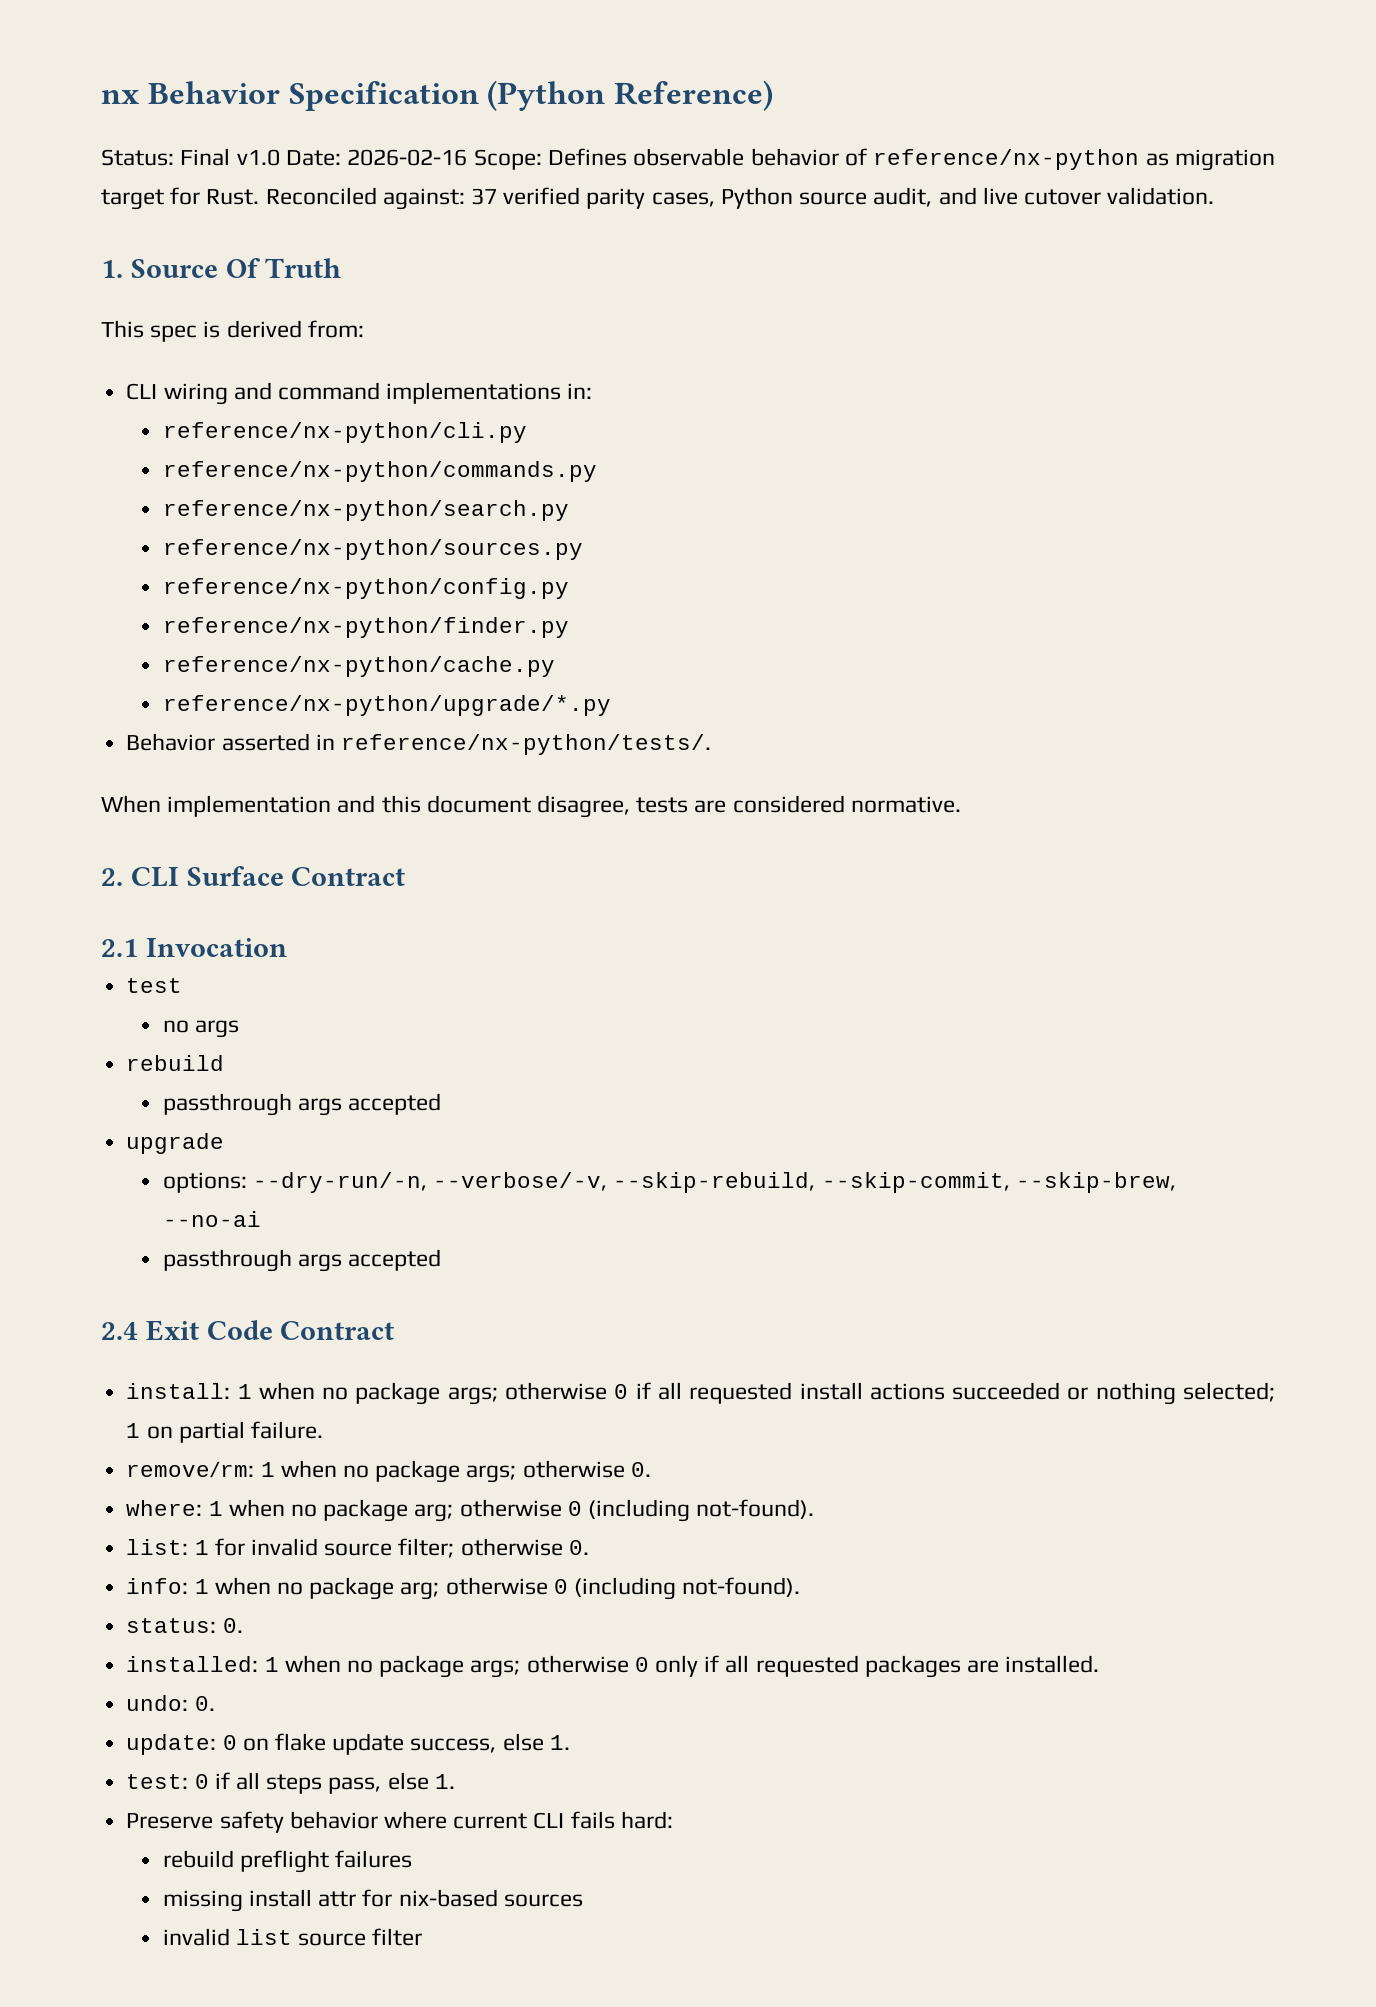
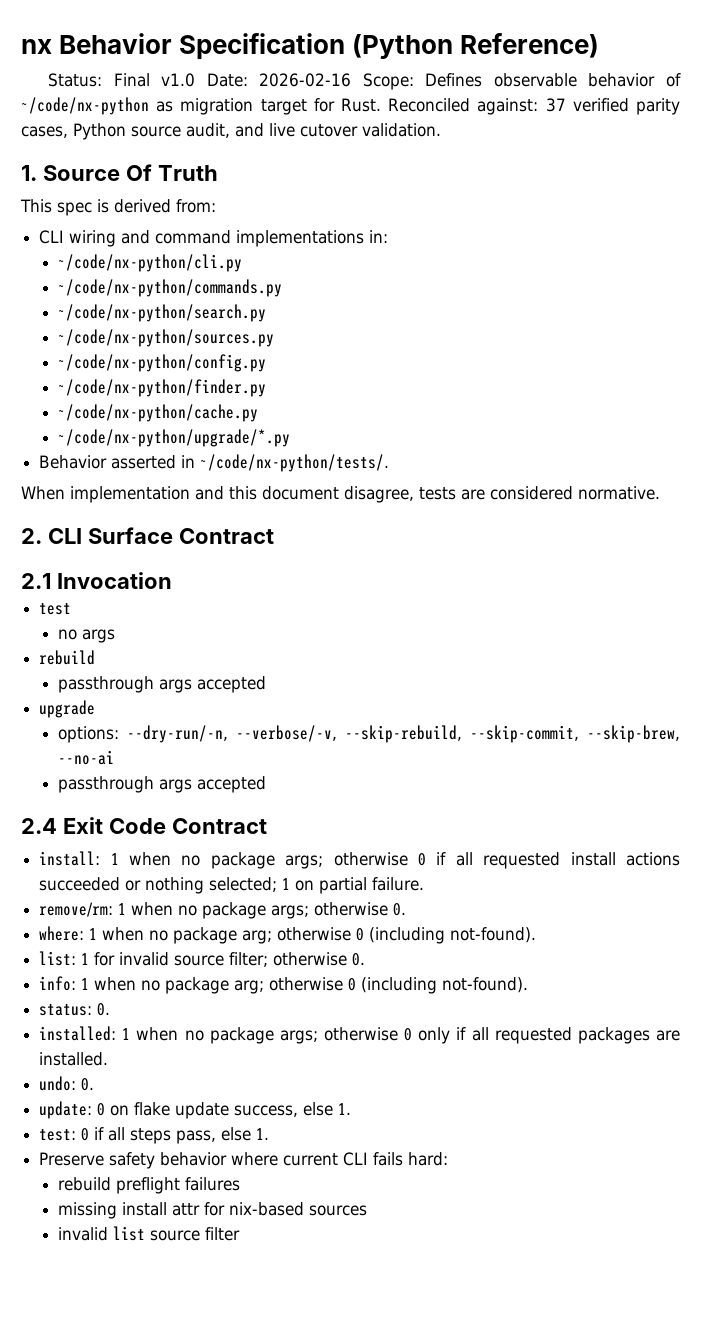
[873,149,1140,170] reference/nx-python -> [21,97,149,115] ~/code/nx-python
[162,422,527,443] [162,461,597,482] [162,500,569,521] [162,539,583,560] [162,578,569,599] [162,617,569,638] [162,656,555,677] [162,695,611,716] reference/nx-python/cli.py // reference/nx-python/commands.py // reference/nx-python/search.py // reference/nx-python/sources.py // reference/nx-python/config.py // reference/nx-python/finder.py // reference/nx-python/cache.py // reference/nx-python/upgrade/*.py -> [58,254,243,272] [58,279,283,297] [58,304,267,322] [58,329,275,347] [58,354,267,372] [58,379,267,397] [58,404,259,422] [58,429,291,447] ~/code/nx-python/cli.py // ~/code/nx-python/commands.py // ~/code/nx-python/search.py // ~/code/nx-python/sources.py // ~/code/nx-python/config.py // ~/code/nx-python/finder.py // ~/code/nx-python/cache.py // ~/code/nx-python/upgrade/*.py
[340,734,711,755] reference/nx-python/tests/. -> [200,454,390,472] ~/code/nx-python/tests/.

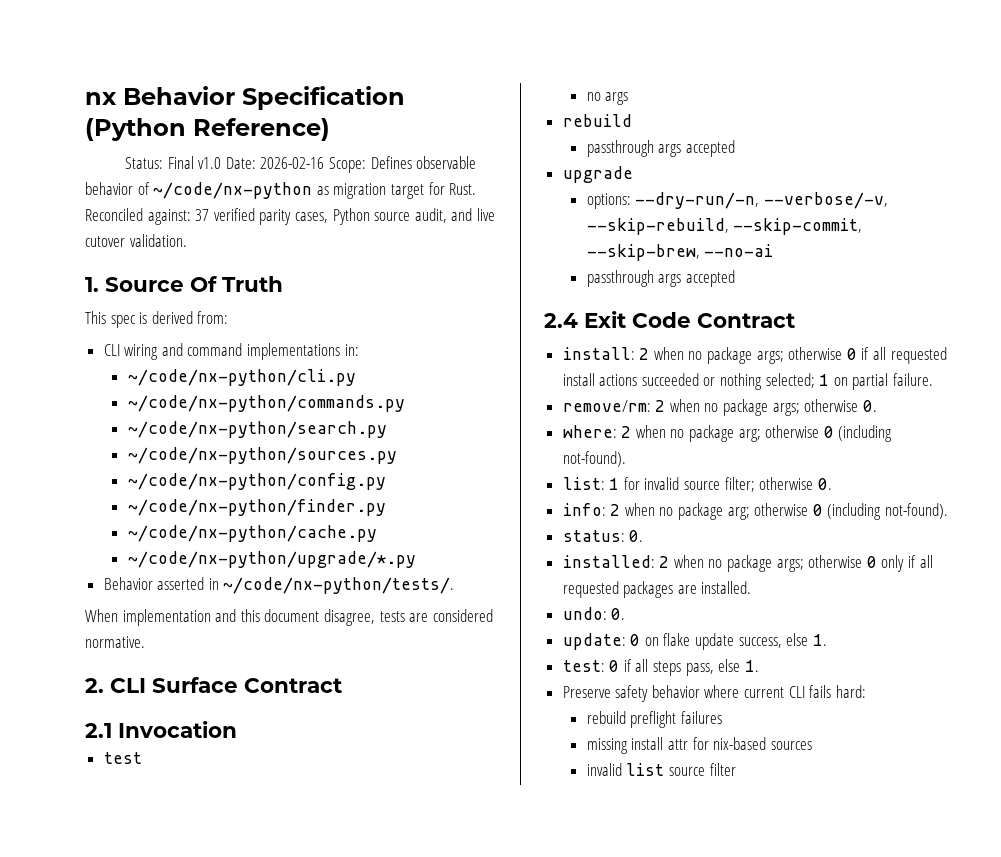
[110,853,119,865] 1 -> [639,348,650,360] 2
[118,903,127,915] 1 -> [655,400,666,412] 2
[89,928,98,940] 1 -> [621,426,632,438] 2
[81,978,90,990] 1 -> [610,504,621,516] 2
[122,1028,131,1040] 1 -> [659,556,670,568] 2

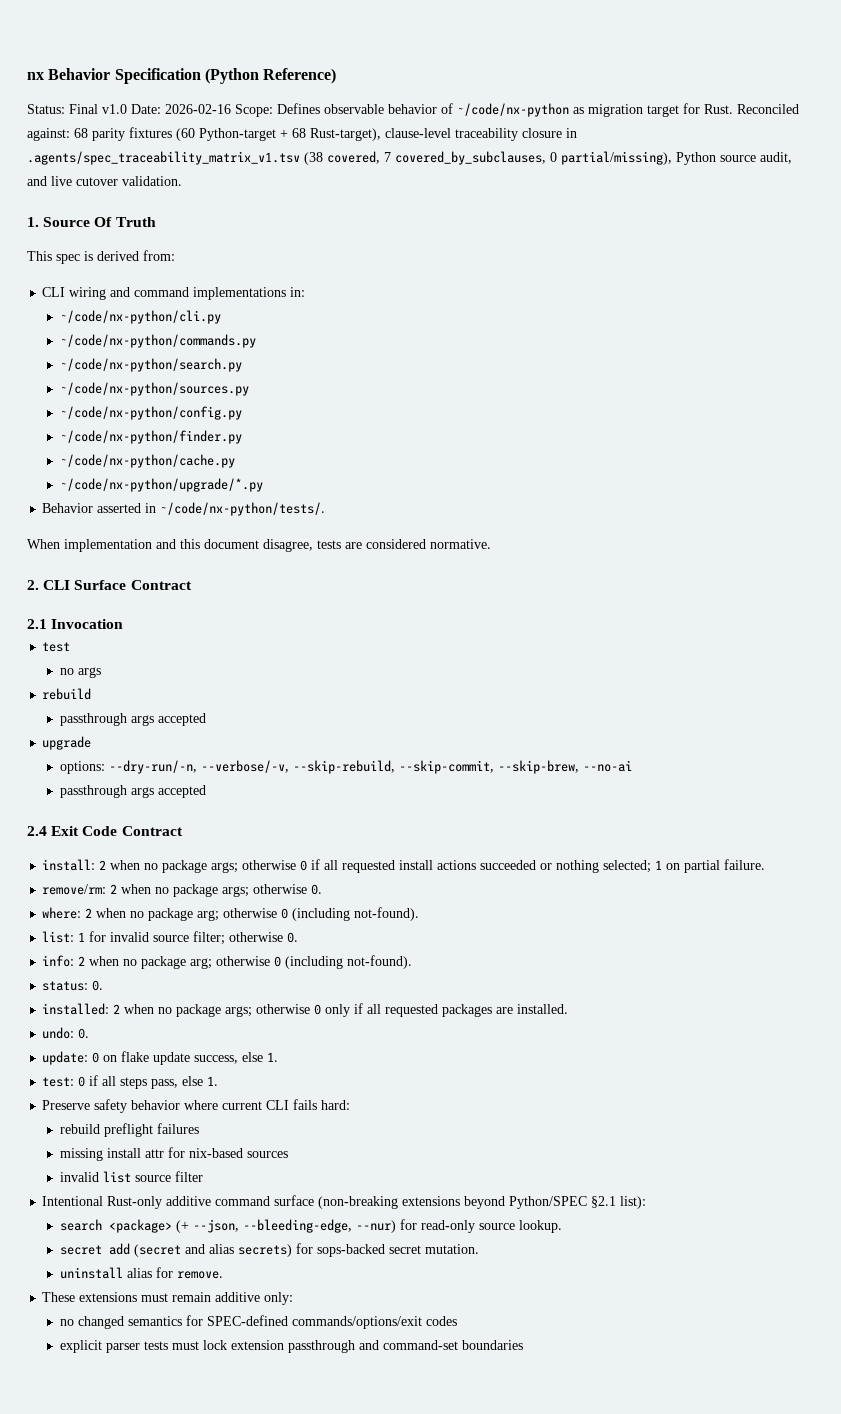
[195,208,328,225] 37 verified parity cases, -> [74,127,577,141] [27,151,672,165] 68 parity fixtures (60 Python-target + 68 Rust-target), clause-level traceability closure in .agents/spec_traceability_matrix_v1.tsv (38 covered, 7 covered_by_subclauses, 0 partial/missing),
(736, 769) none -> [42,1195,647,1209] [59,1219,562,1233] [59,1243,479,1257] [59,1267,223,1279] [42,1292,294,1305] [59,1315,457,1329] [59,1340,523,1353] // Intentional Rust-only additive command surface (non-breaking extensions beyond Python/SPEC §2.1 list): // search <package> (+ --json, --bleeding-edge, --nur) for read-only source lookup. // secret add (secret and alias secrets) for sops-backed secret mutation. // uninstall alias for remove. // These extensions must remain additive only: // no changed semantics for SPEC-defined commands/options/exit codes // explicit parser tests must lock extension passthrough and command-set boundaries

